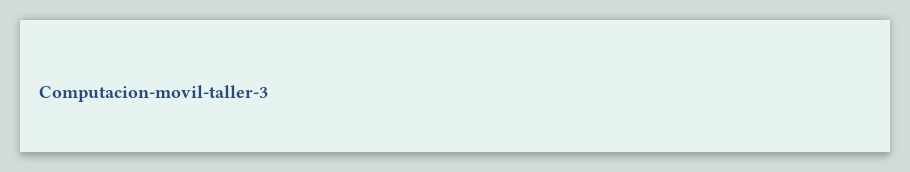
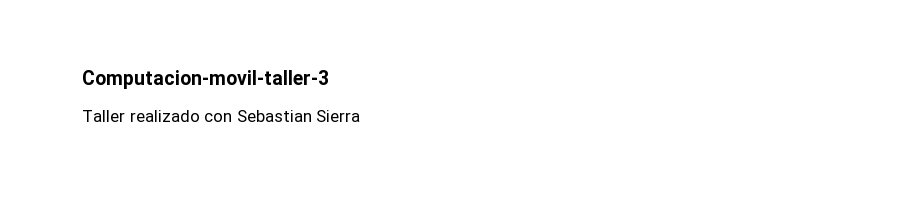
(268, 93) none -> [82,110,361,122] // Taller realizado con Sebastian Sierra

